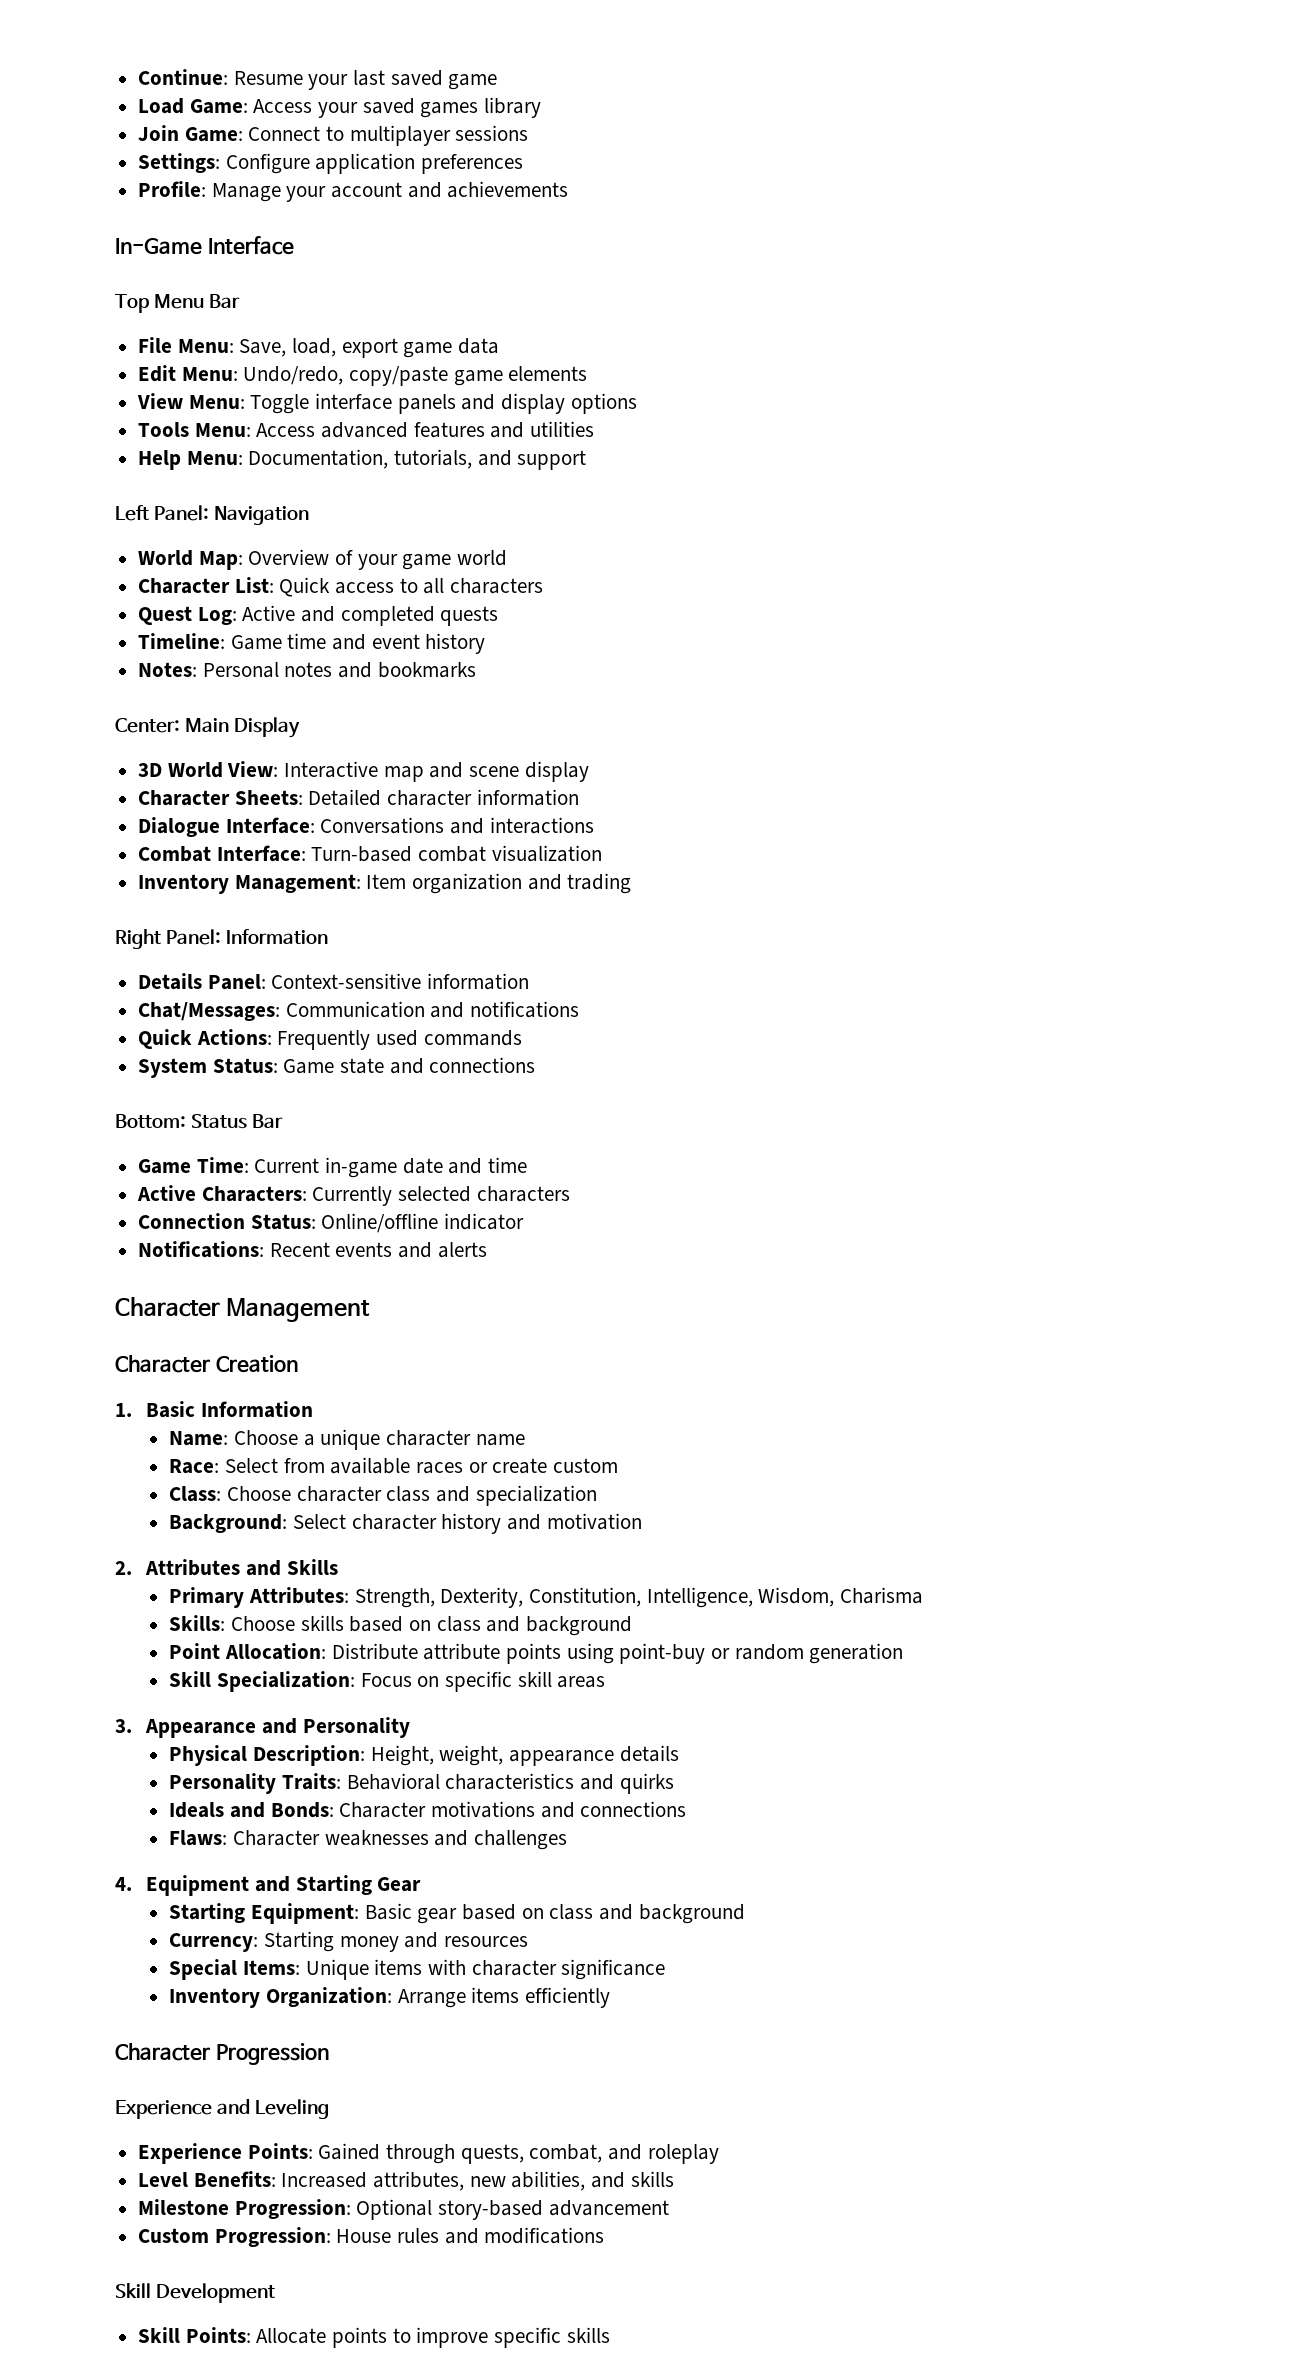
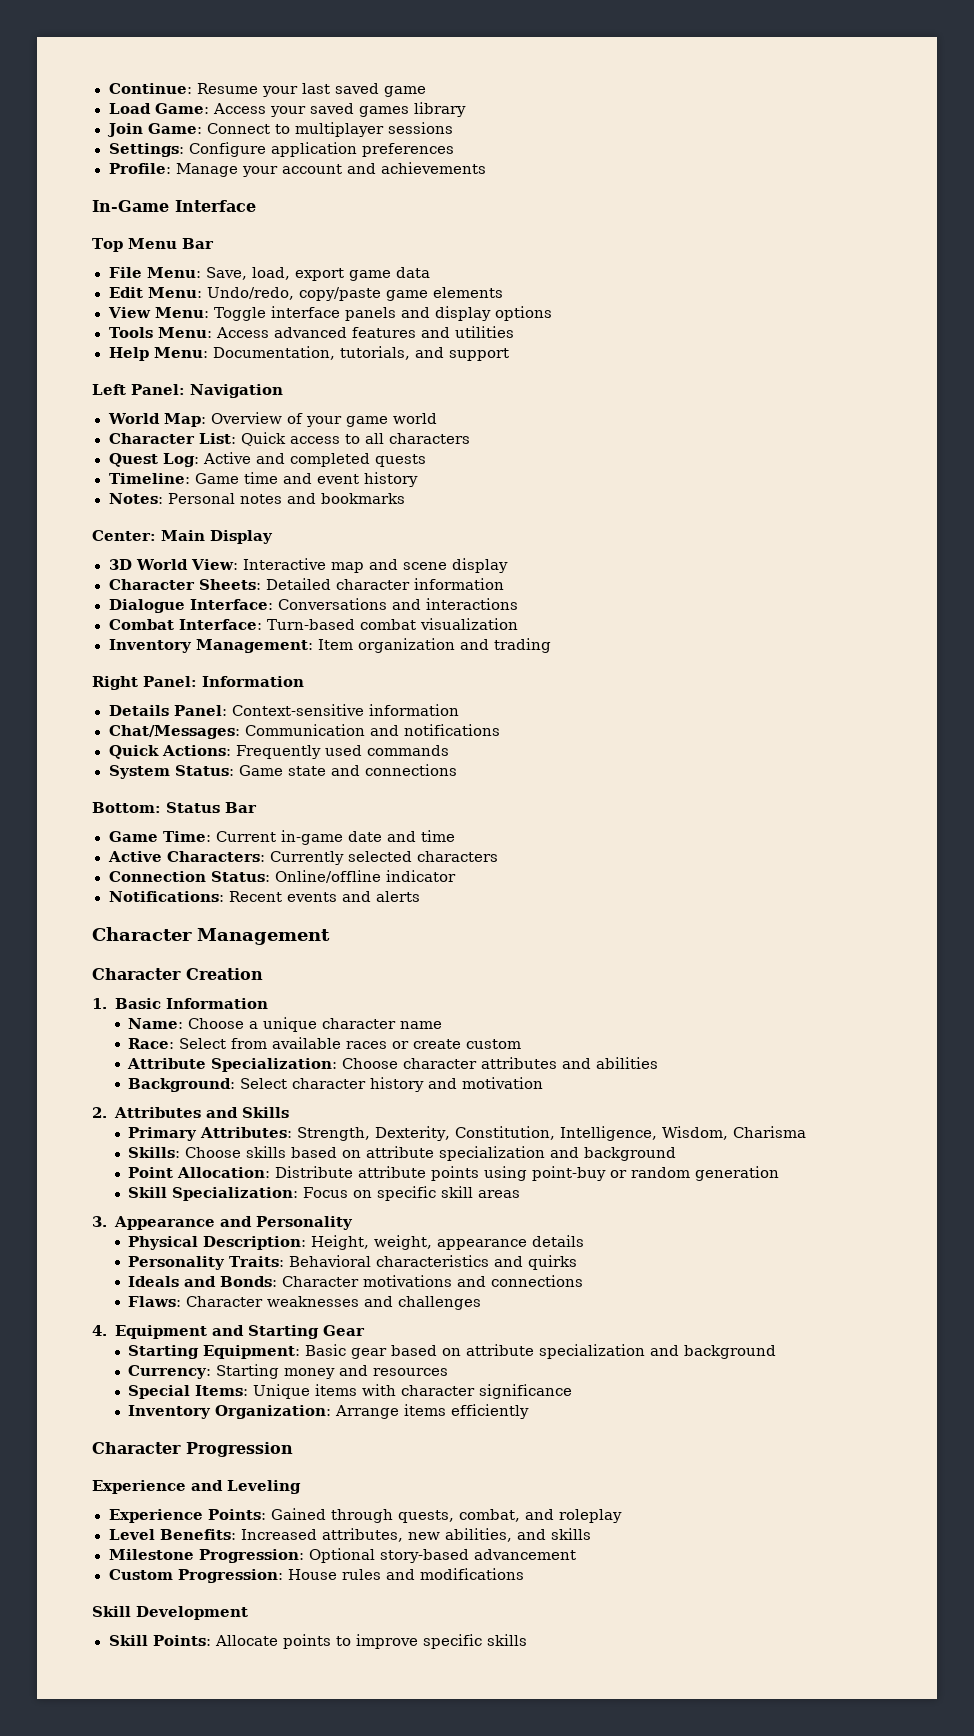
[169,1485,597,1506] Class: Choose character class and specialization -> [127,1057,659,1072] Attribute Specialization: Choose character attributes and abilities
[436,1616,481,1632] class -> [366,1146,546,1161] attribute specialization
[549,1904,594,1920] class -> [466,1344,646,1359] attribute specialization

